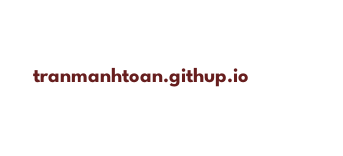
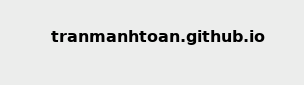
[33,67,249,87] tranmanhtoan.githup.io -> [51,30,265,45] tranmanhtoan.github.io

